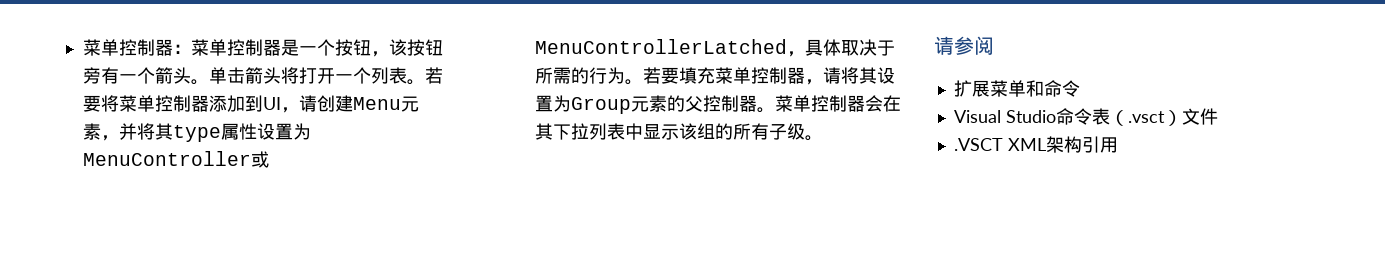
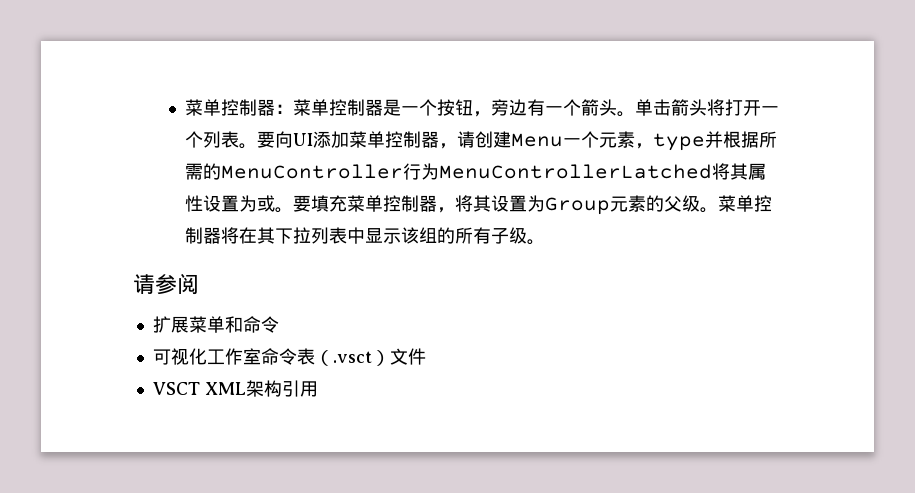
[388,39,443,56] [82,67,101,84] 该按钮旁 -> [491,99,528,116] 旁边
[424,67,443,84] [82,95,419,113] [82,123,311,142] [82,151,269,168] [534,39,895,57] [534,67,661,85] 若要将菜单控制器添加到UI，请创建Menu元素，并将其type属性设置为MenuController或MenuControllerLatched，具体取决于所需的行为。若 -> [257,131,778,151] [185,163,767,180] [185,195,294,213] 要向UI添加菜单控制器，请创建Menu一个元素，type并根据所需的MenuController行为MenuControllerLatched将其属性设置为或。
[822,67,841,84] 请 -> (456, 210) none
[702,95,757,112] 控制器 -> [682,195,701,212] 级
[864,95,883,112] 会 -> [221,227,240,244] 将
[953,110,1056,123] Visual Studio -> [152,348,261,365] 可视化工作室
[953,138,1003,151] .VSCT -> [152,382,200,395] VSCT

